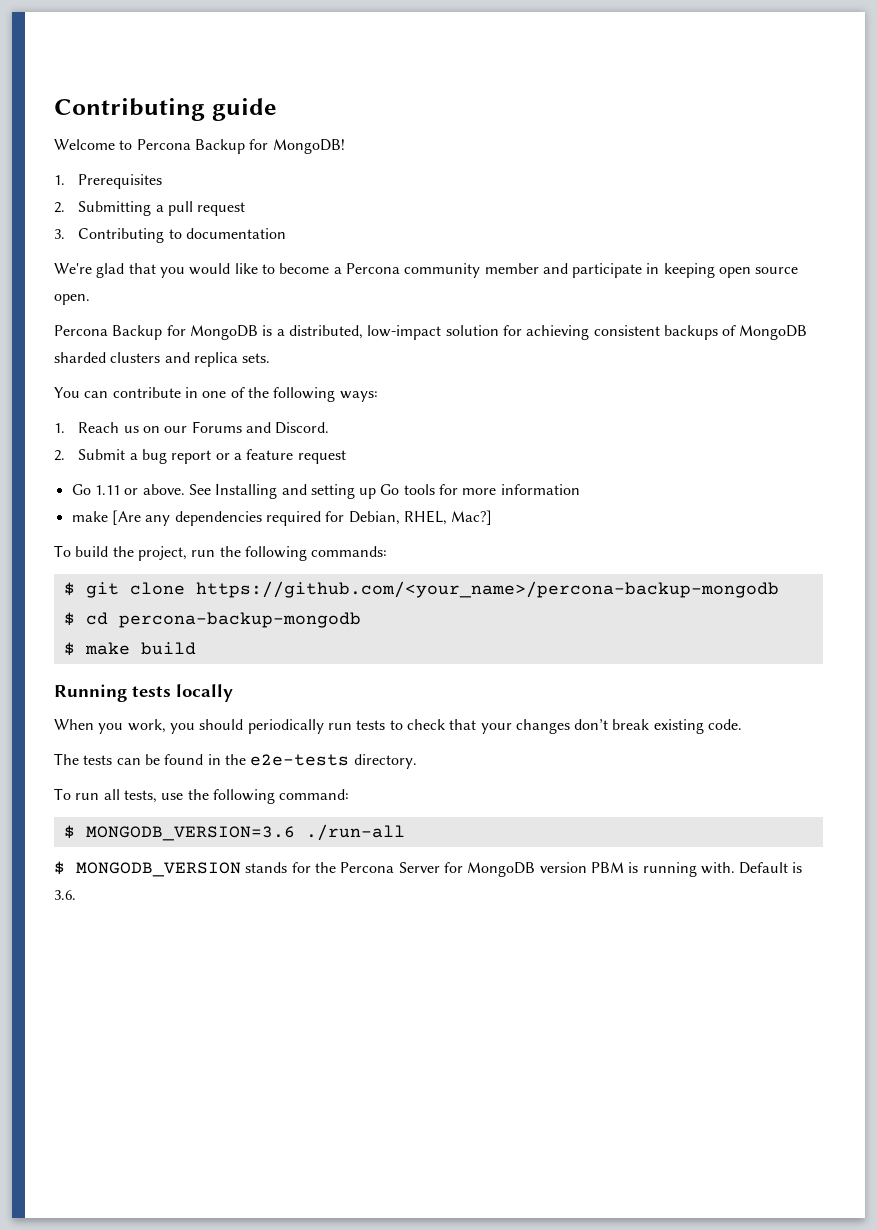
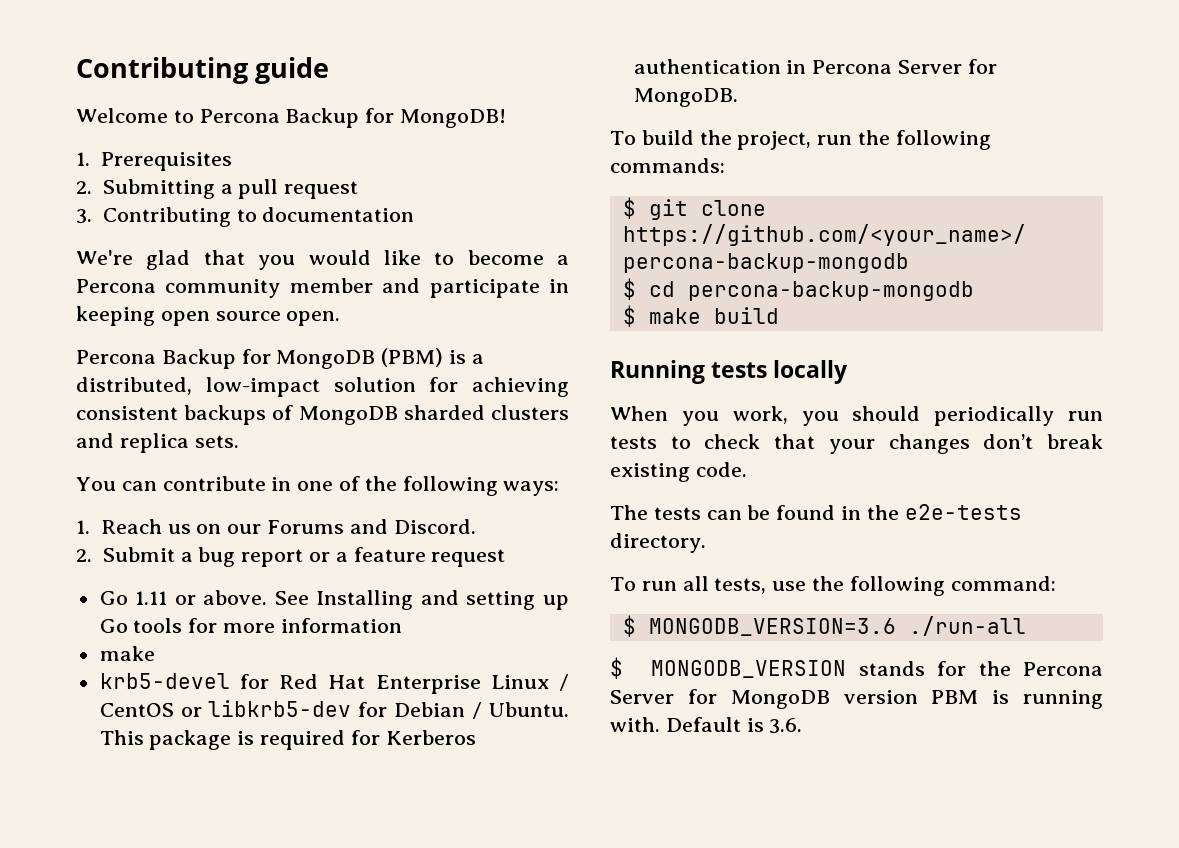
(258, 332) none -> [381,348,444,367] (PBM)
[111,510,493,526] [Are any dependencies required for Debian, RHEL, Mac?] -> [99,673,569,694] [99,700,569,719] [99,730,476,750] [633,59,997,74] [633,88,738,107] // krb5-devel for Red Hat Enterprise Linux / CentOS or libkrb5-dev for Debian / Ubuntu. This package is required for Kerberos authentication in Percona Server for MongoDB.

